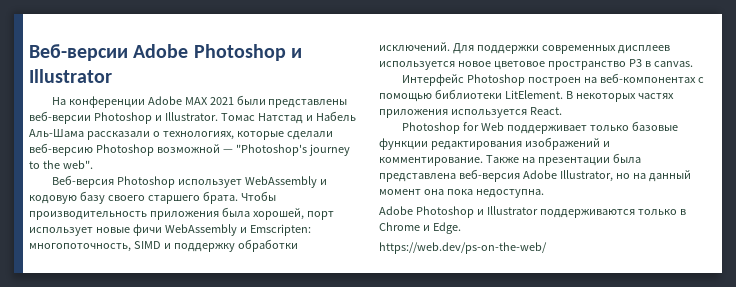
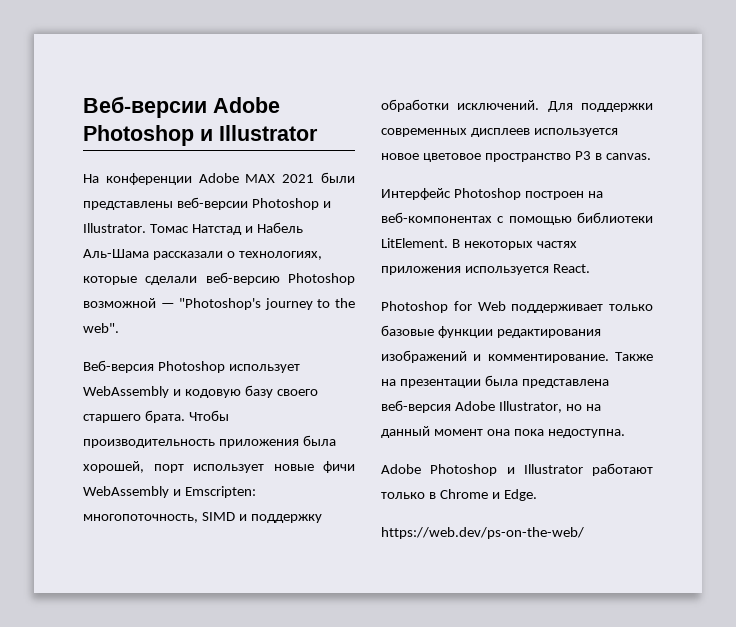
[539,209,635,218] поддерживаются -> [592,463,653,476] работают

